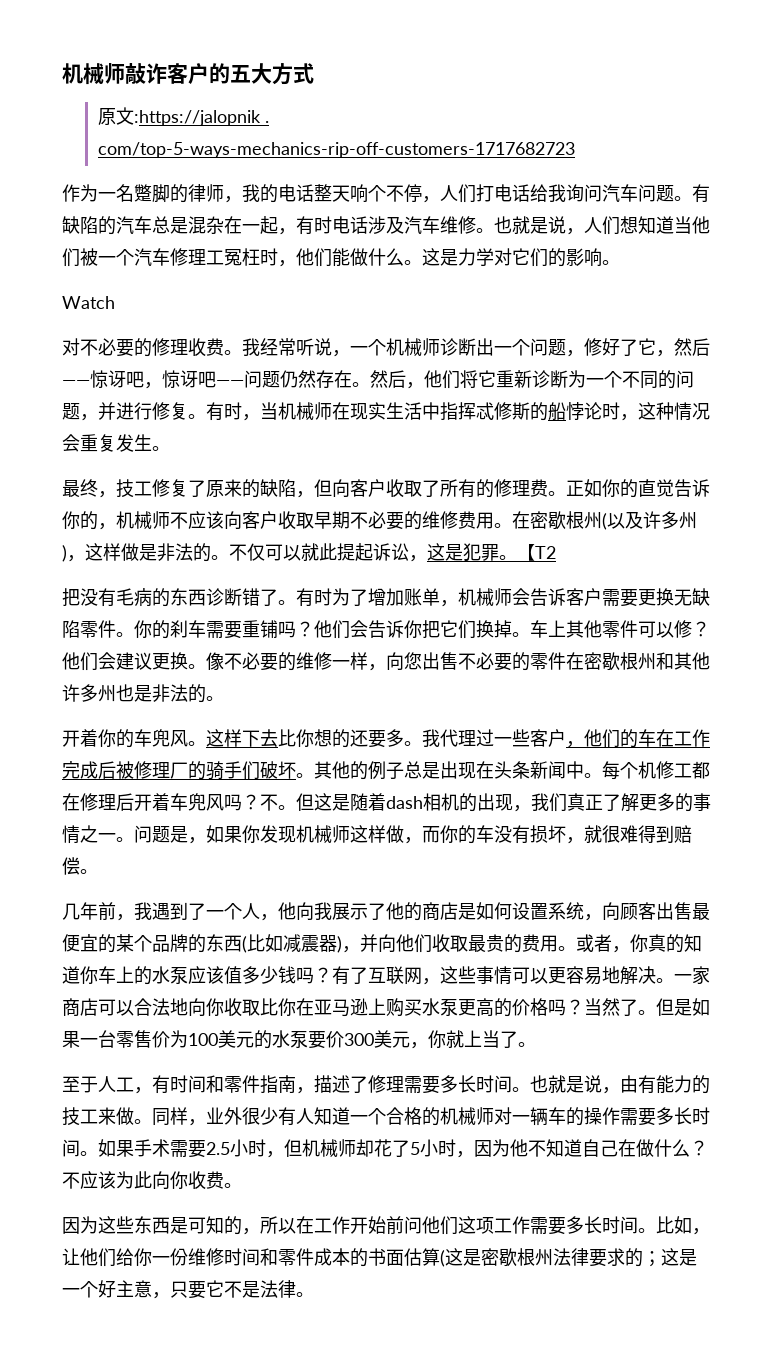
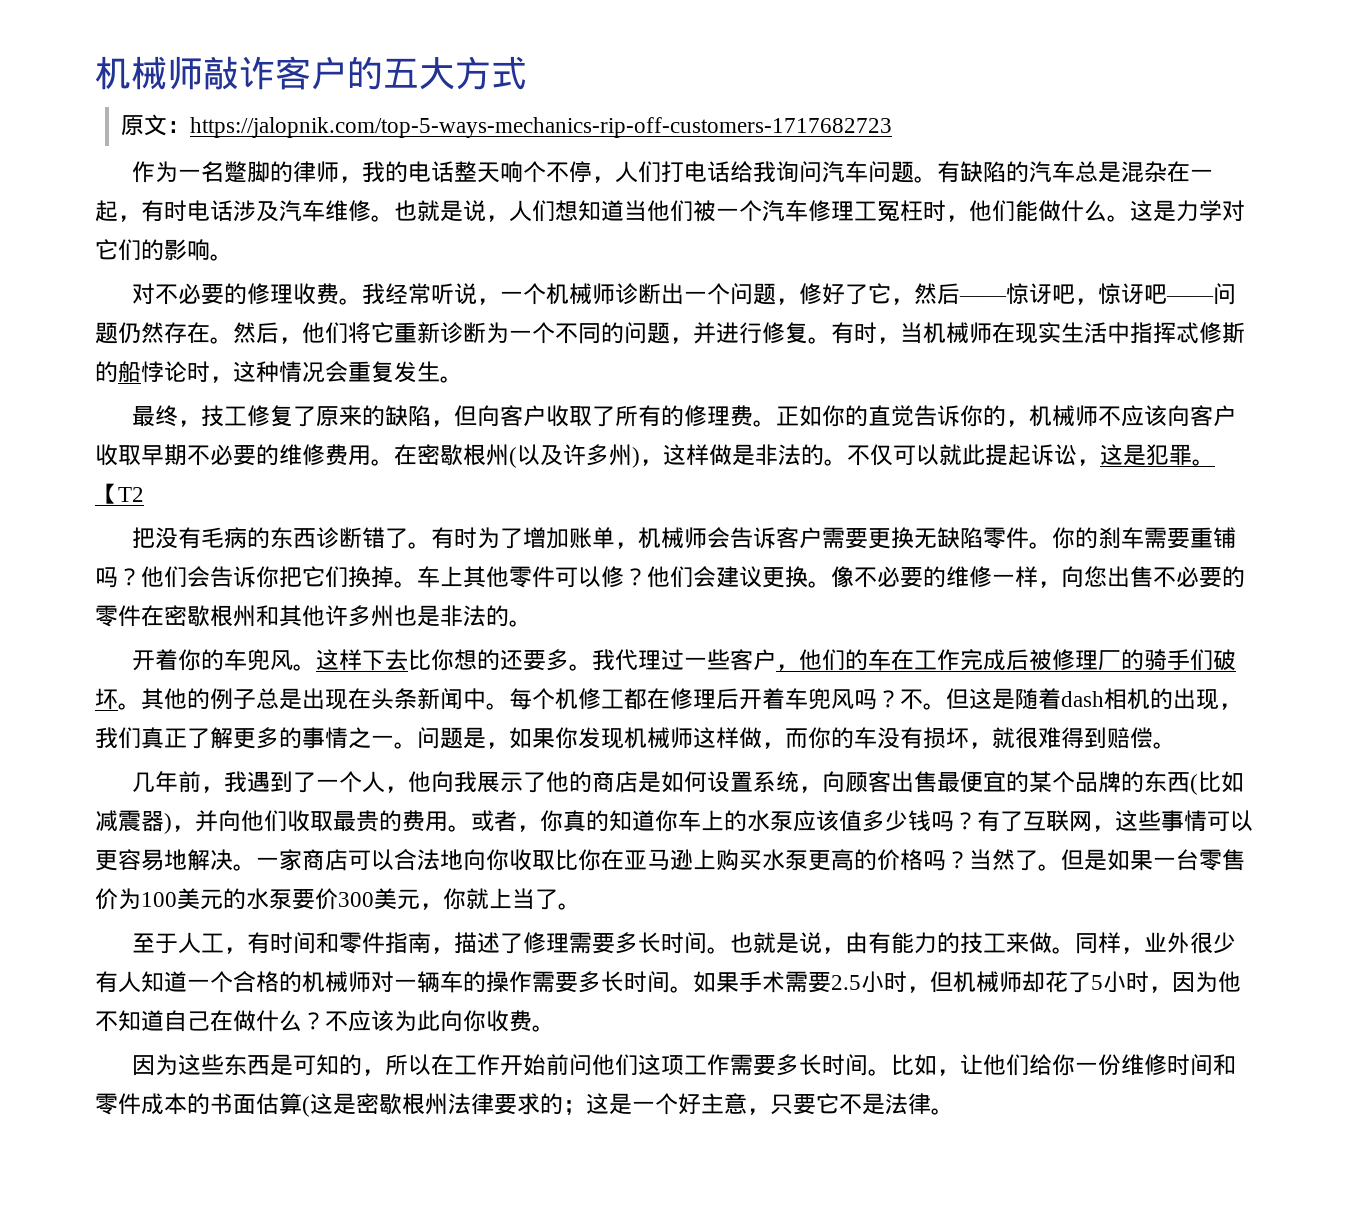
[133,110,269,126] [97,142,575,158] :https://jalopnik . com/top-5-ways-mechanics-rip-off-customers-1717682723 -> [167,117,893,138] ：https://jalopnik.com/top-5-ways-mechanics-rip-off-customers-1717682723
[62,296,115,309] // Watch -> (233, 257) none

